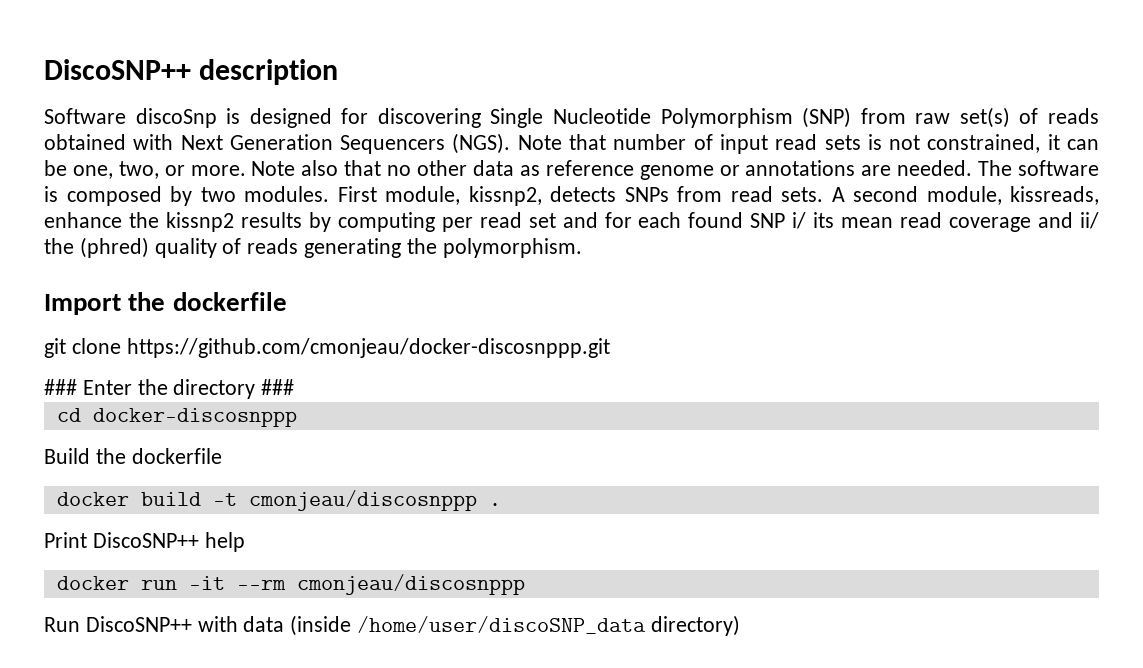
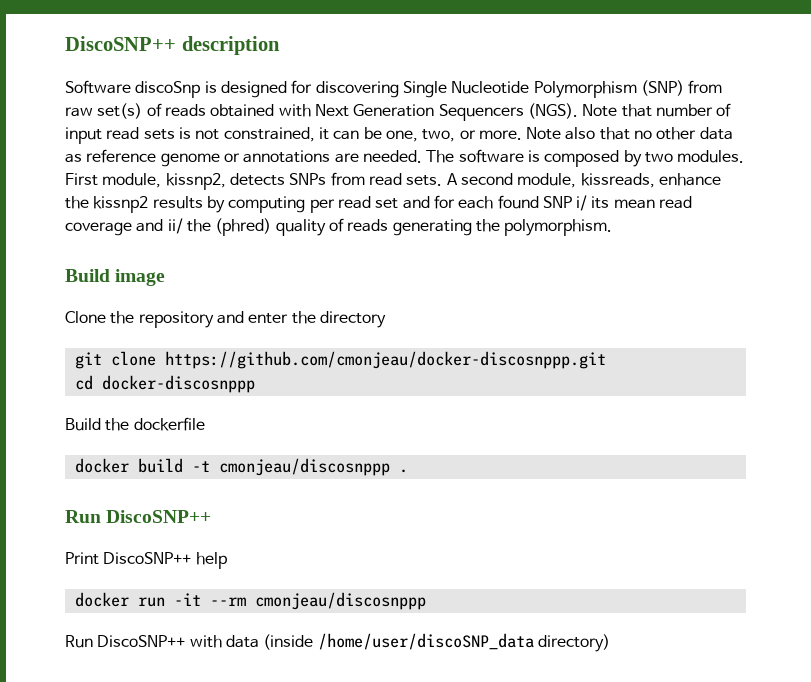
[44,292,287,315] [44,338,610,358] [44,379,295,399] Import the dockerfile // git clone https://github.com/cmonjeau/docker-discosnppp.git // ### Enter the directory ### -> [65,269,166,286] [65,311,386,328] [74,351,606,369] Build image // Clone the repository and enter the directory // git clone https://github.com/cmonjeau/docker-discosnppp.git
(501, 504) none -> [65,510,212,523] // Run DiscoSNP++

